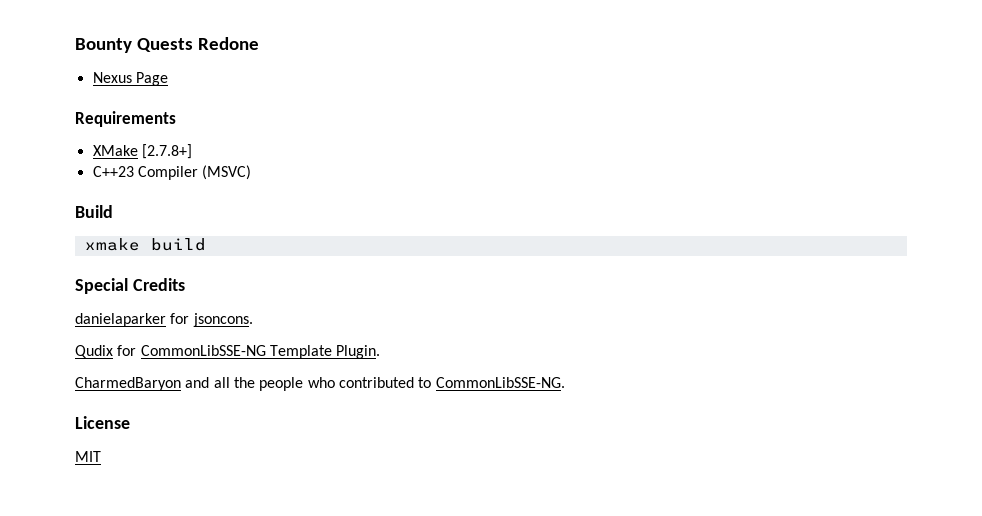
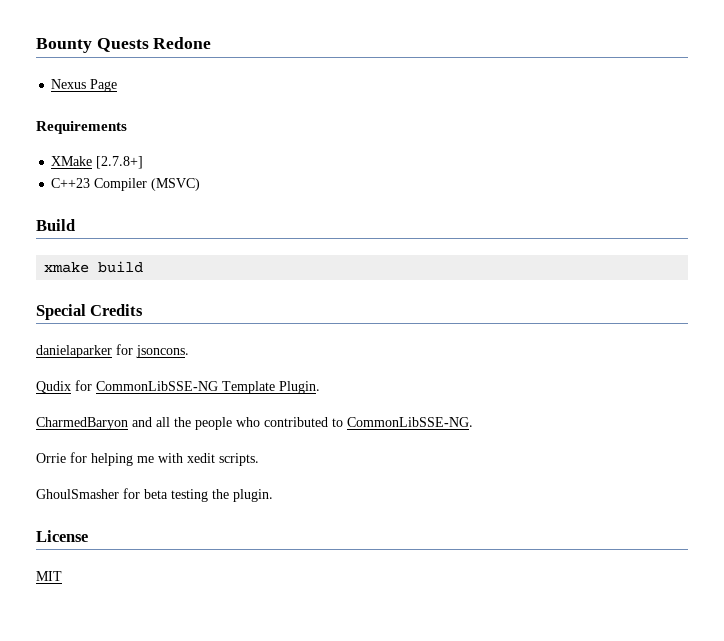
(565, 382) none -> [36,452,259,466] [36,488,273,502] // Orrie for helping me with xedit scripts. // GhoulSmasher for beta testing the plugin.

